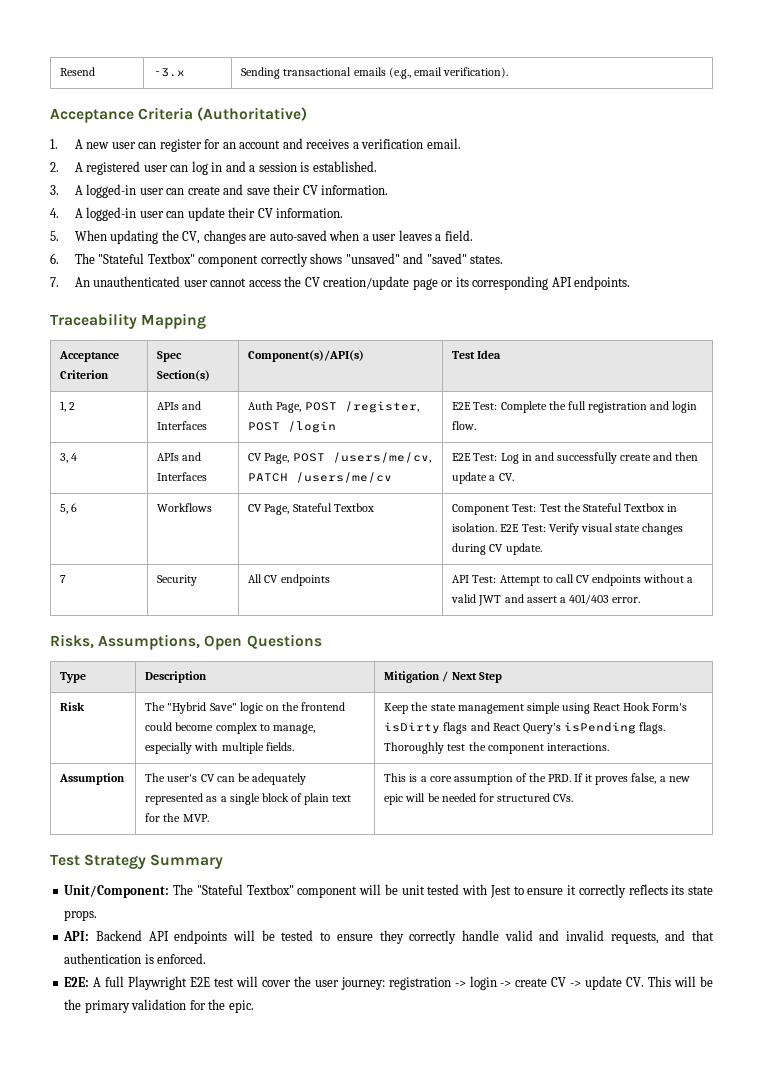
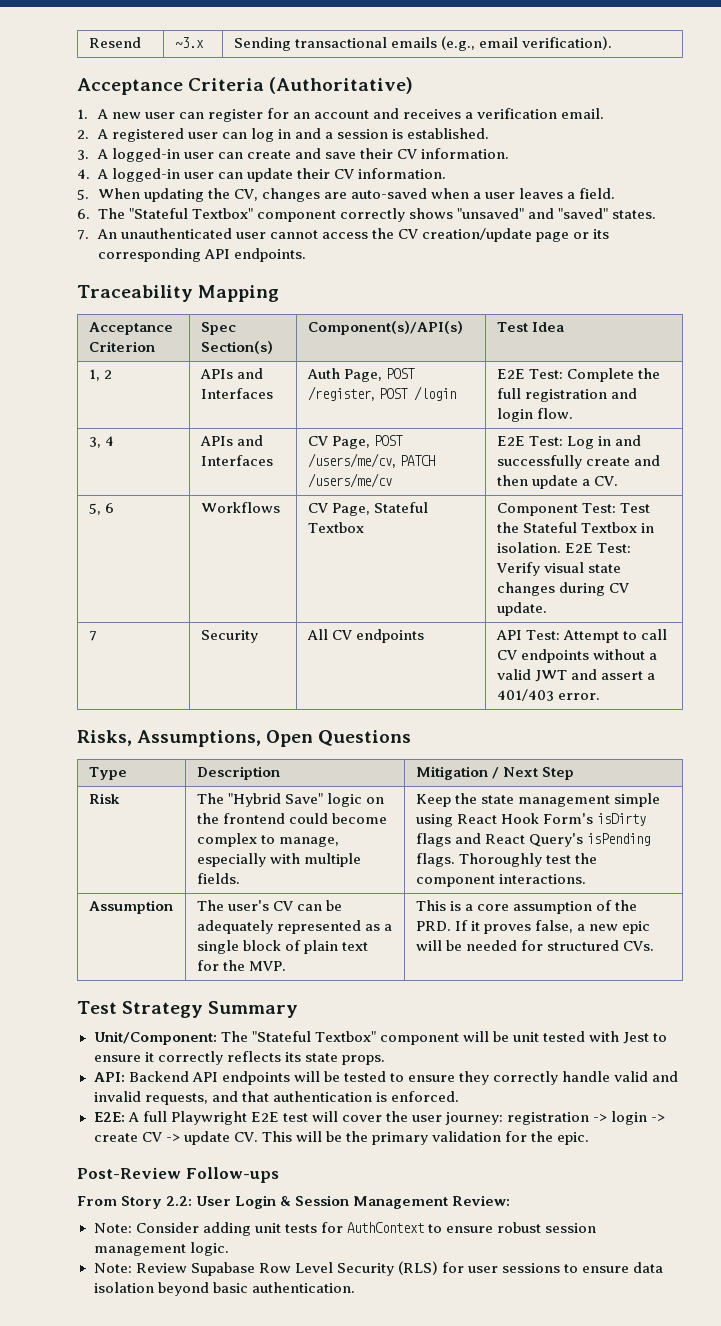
(254, 1006) none -> [77,1167,279,1183] [77,1195,511,1209] [93,1222,596,1236] [93,1242,229,1256] [93,1261,664,1276] [93,1282,355,1296] // Post-Review Follow-ups // From Story 2.2: User Login & Session Management Review: // Note: Consider adding unit tests for AuthContext to ensure robust session management logic. // Note: Review Supabase Row Level Security (RLS) for user sessions to ensure data isolation beyond basic authentication.

